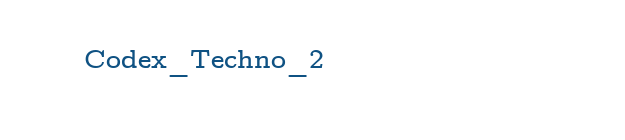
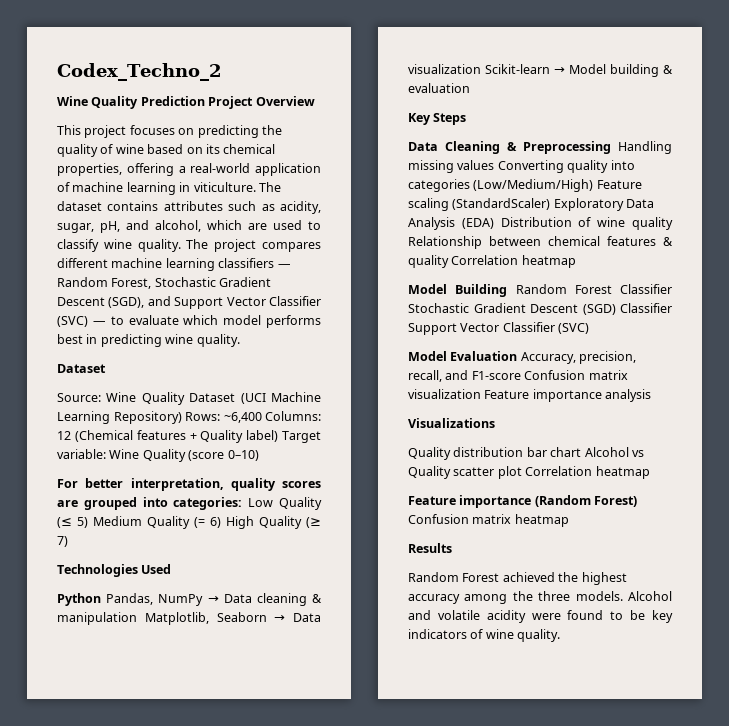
(324, 63) none -> [57,96,315,109] [57,125,282,138] [57,144,276,157] [57,163,321,176] [57,182,281,195] [57,201,321,214] [57,220,321,233] [57,239,321,252] [57,258,291,271] [57,277,272,289] [57,296,321,309] [57,315,321,328] [57,334,240,347] [57,364,106,373] [57,392,321,405] [57,411,321,424] [57,430,321,443] [57,449,259,462] [57,478,321,491] [57,497,322,510] [57,516,321,529] [57,536,68,547] [57,564,172,577] [57,593,322,606] [57,612,321,625] [408,64,673,77] [408,83,470,93] [408,113,467,125] [408,141,672,154] [408,160,635,173] [408,179,642,192] [408,198,655,211] [408,217,673,230] [408,236,673,249] [408,255,576,268] [408,284,672,297] [408,303,672,315] [408,322,590,335] [408,351,637,364] [408,370,628,382] [408,389,652,402] [408,418,495,428] [408,447,644,460] [408,466,650,479] [408,495,638,508] [408,514,569,527] [408,543,452,553] [408,572,627,585] [408,591,672,604] [408,610,673,623] [408,629,561,642] // Wine Quality Prediction Project Overview // This project focuses on predicting the quality of wine based on its chemical properties, offering a real-world application of machine learning in viticulture. The dataset contains attributes such as acidity, sugar, pH, and alcohol, which are used to classify wine quality. The project compares different machine learning classifiers — Random Forest, Stochastic Gradient Descent (SGD), and Support Vector Classifier (SVC) — to evaluate which model performs best in predicting wine quality. // Dataset // Source: Wine Quality Dataset (UCI Machine Learning Repository) Rows: ~6,400 Columns: 12 (Chemical features + Quality label) Target variable: Wine Quality (score 0–10) // For better interpretation, quality scores are grouped into categories: Low Quality (≤ 5) Medium Quality (= 6) High Quality (≥ 7) // Technologies Used // Python Pandas, NumPy → Data cleaning & manipulation Matplotlib, Seaborn → Data visualization Scikit-learn → Model building & evaluation // Key Steps // Data Cleaning & Preprocessing Handling missing values Converting quality into categories (Low/Medium/High) Feature scaling (StandardScaler) Exploratory Data Analysis (EDA) Distribution of wine quality Relationship between chemical features & quality Correlation heatmap // Model Building Random Forest Classifier Stochastic Gradient Descent (SGD) Classifier Support Vector Classifier (SVC) // Model Evaluation Accuracy, precision, recall, and F1-score Confusion matrix visualization Feature importance analysis // Visualizations // Quality distribution bar chart Alcohol vs Quality scatter plot Correlation heatmap // Feature importance (Random Forest) Confusion matrix heatmap // Results // Random Forest achieved the highest accuracy among the three models. Alcohol and volatile acidity were found to be key indicators of wine quality.

